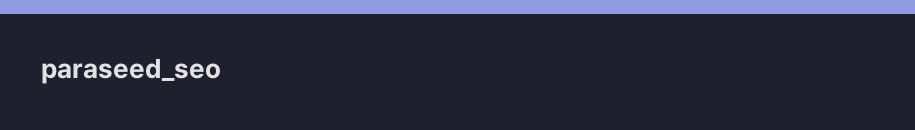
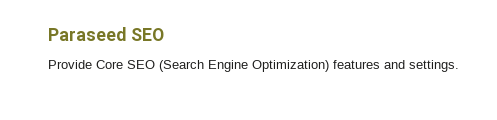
[41,58,221,84] paraseed_seo -> [48,27,164,41] [48,60,459,72] Paraseed SEO // Provide Core SEO (Search Engine Optimization) features and settings.

